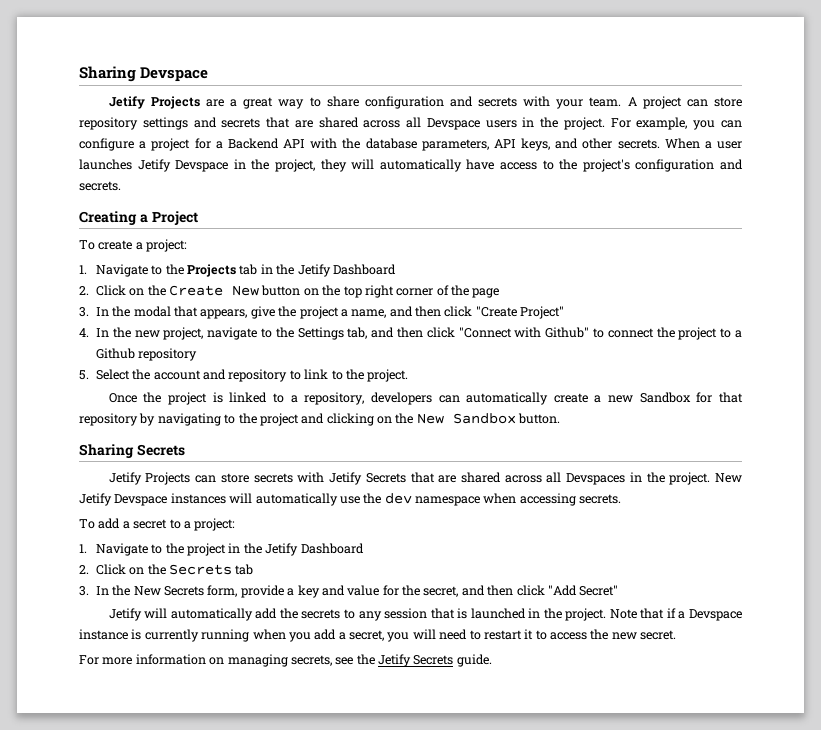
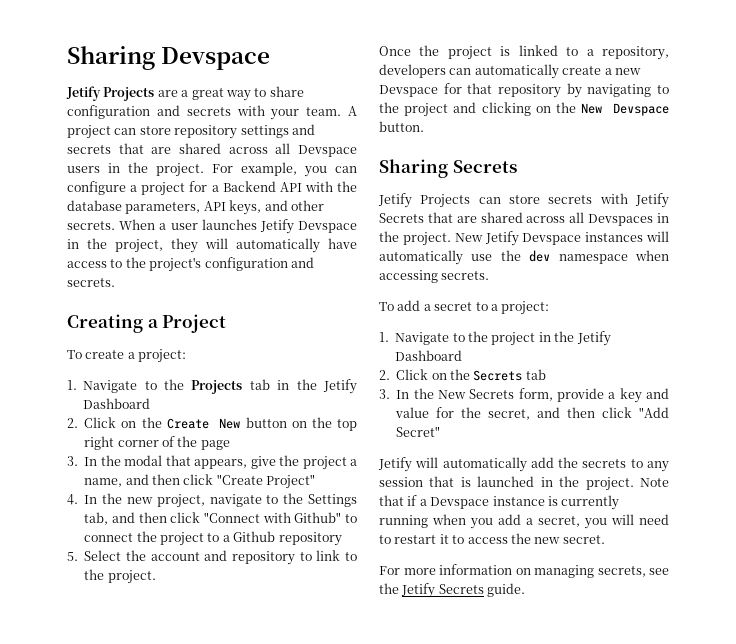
[639,392,691,403] Sandbox -> [379,85,438,97] Devspace
[452,413,516,424] Sandbox -> [613,103,669,116] Devspace

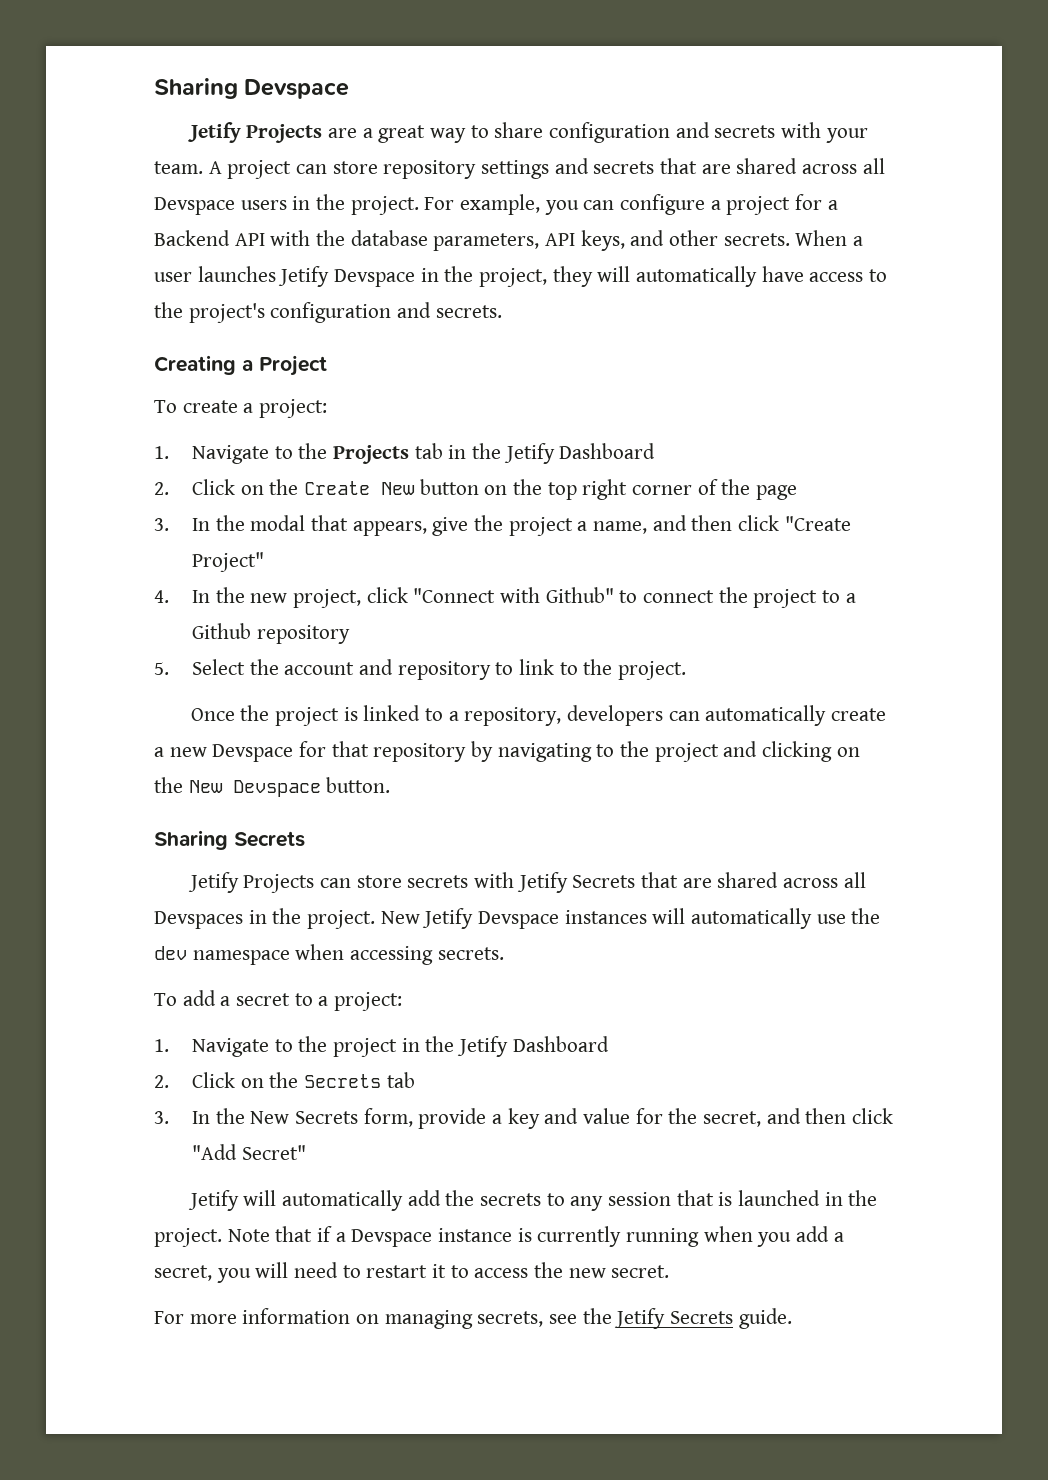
[209,493,358,507] [84,512,167,525] navigate to the Settings tab, and then -> (361, 598) none

